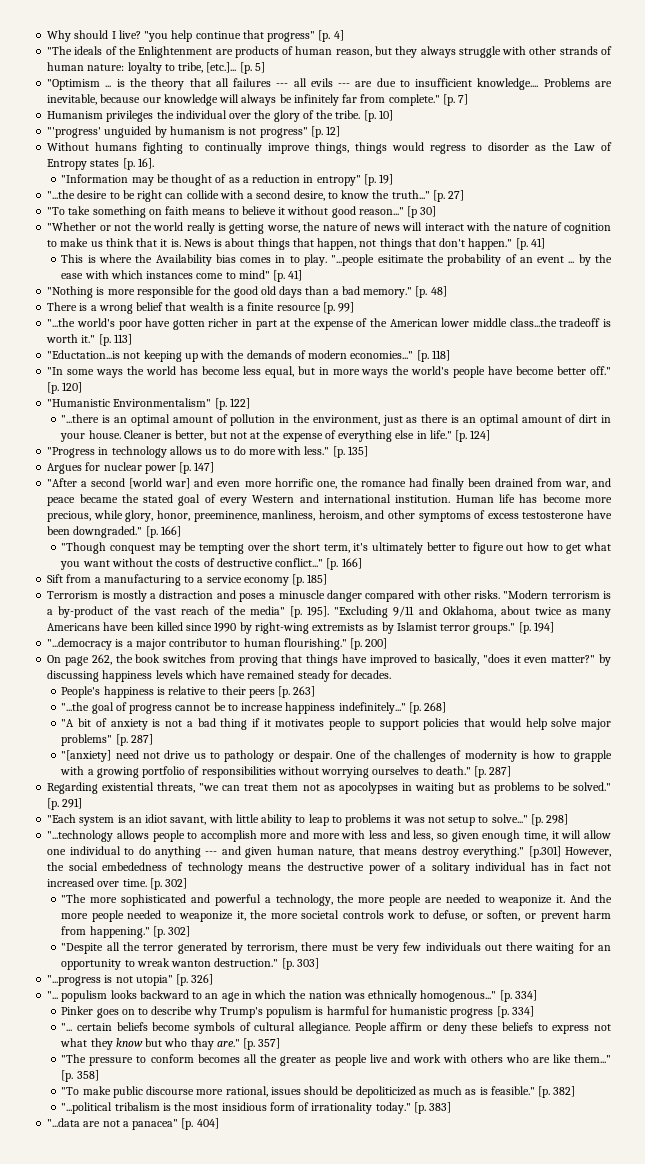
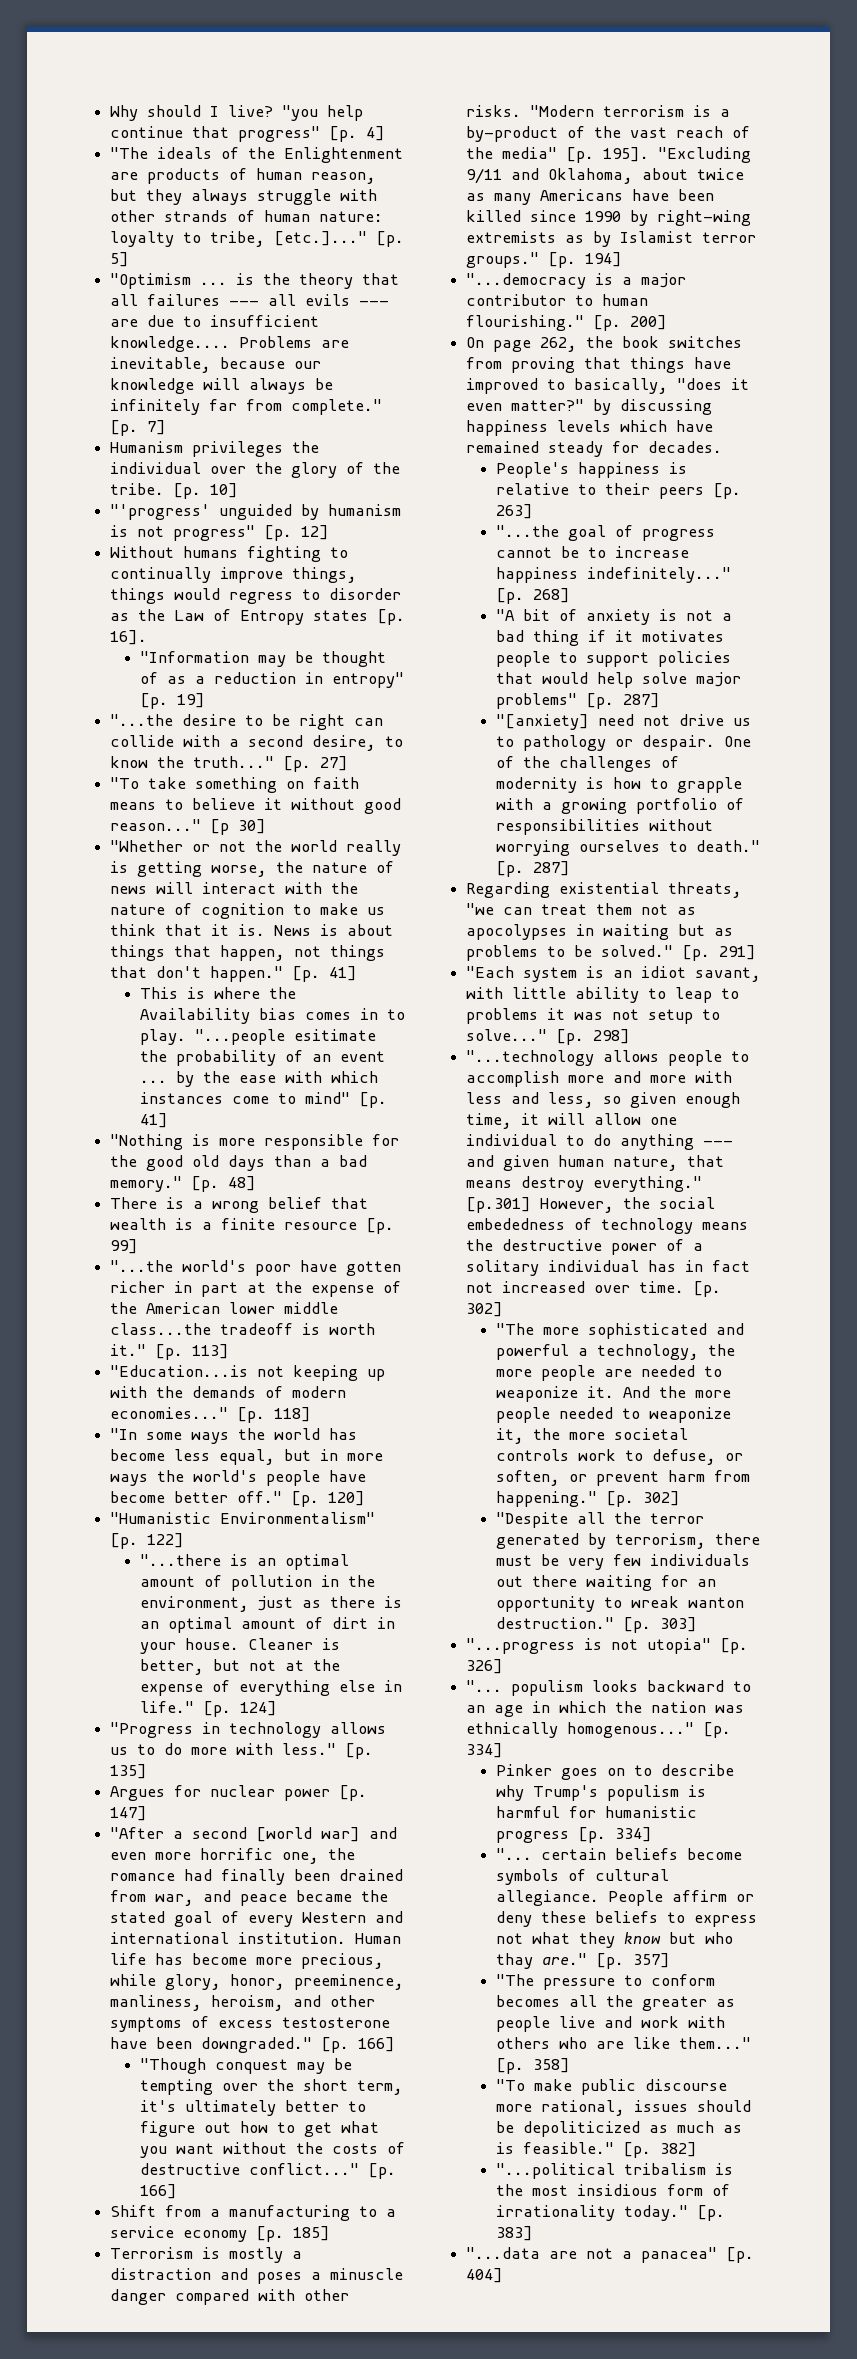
[206,62,237,73] [etc.]... -> [274,231,368,246] [etc.]..."
[47,350,121,359] "Eductation...is -> [110,1365,249,1377] "Education...is
[47,574,64,583] Sift -> [110,2205,157,2217] Shift

